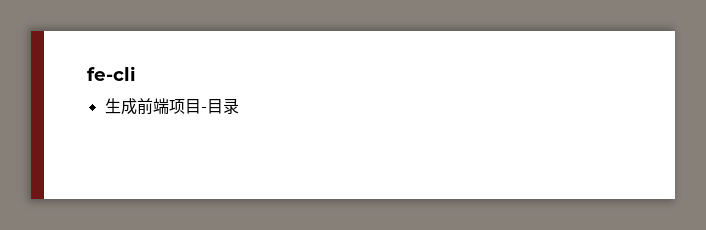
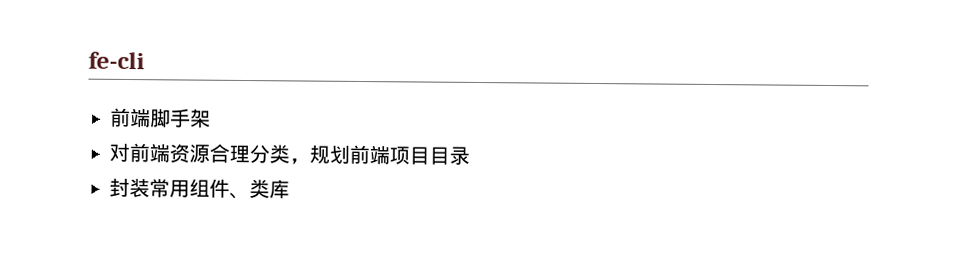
[104,98,137,115] 生成 -> [110,107,211,128] [109,142,350,165] 前端脚手架 // 对前端资源合理分类，规划
[200,107,207,112] - -> (430, 155) none
(239, 106) none -> [109,177,290,200] // 封装常用组件、类库

